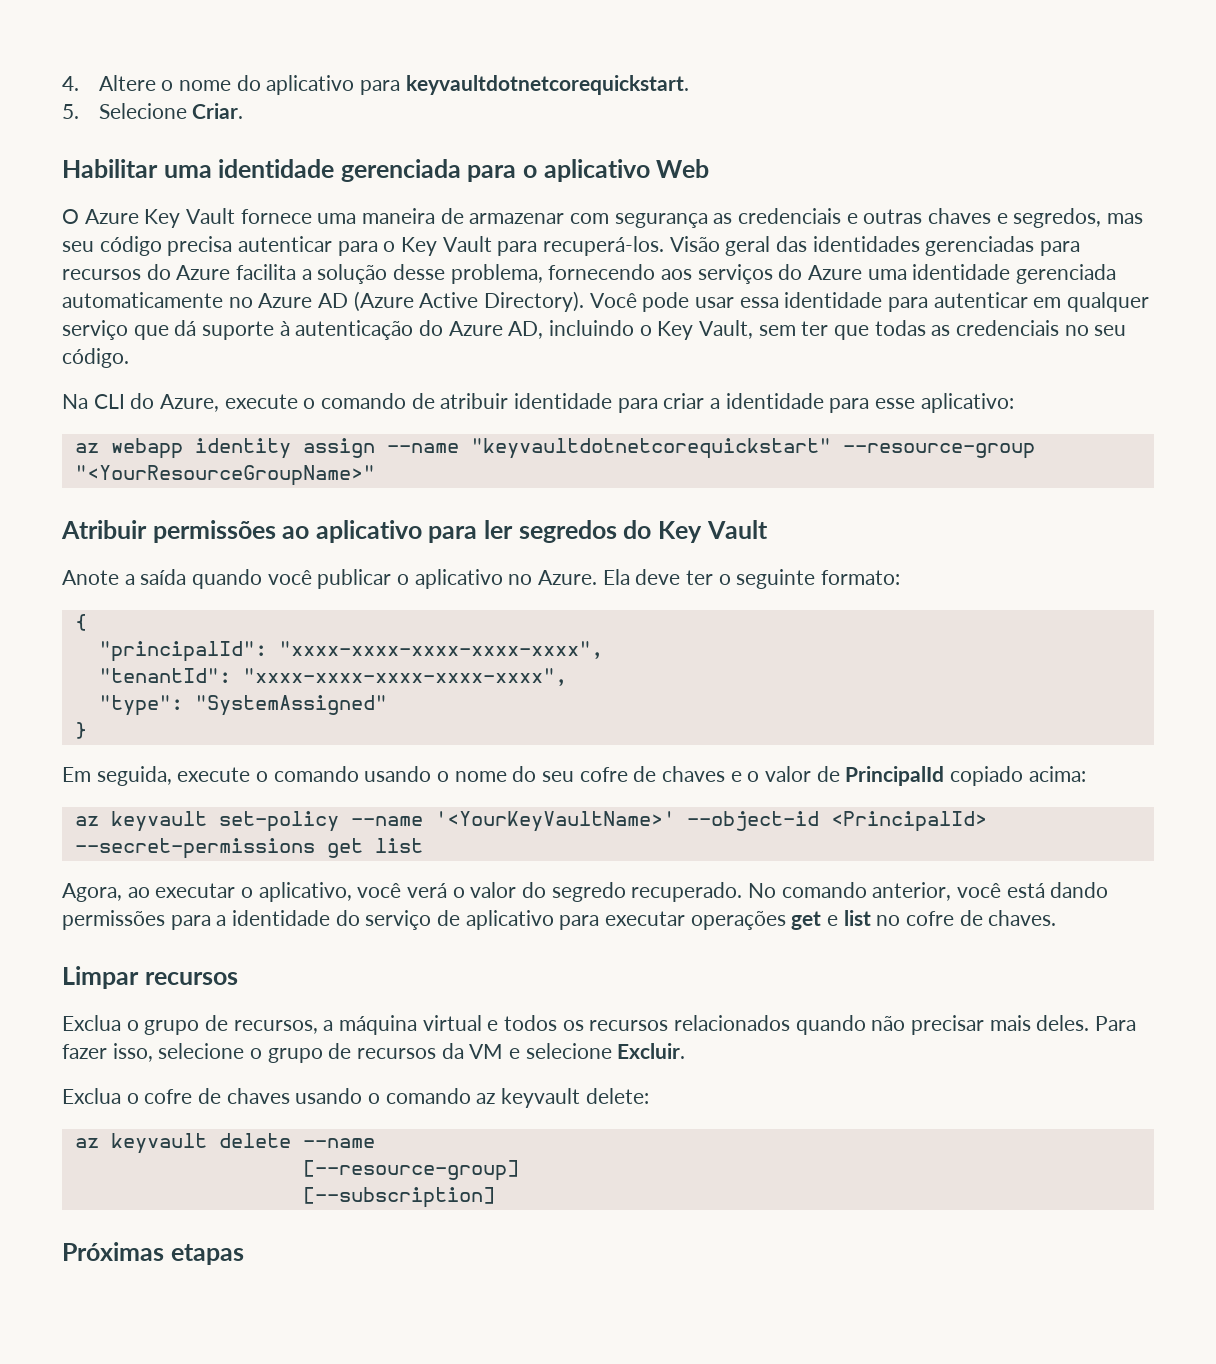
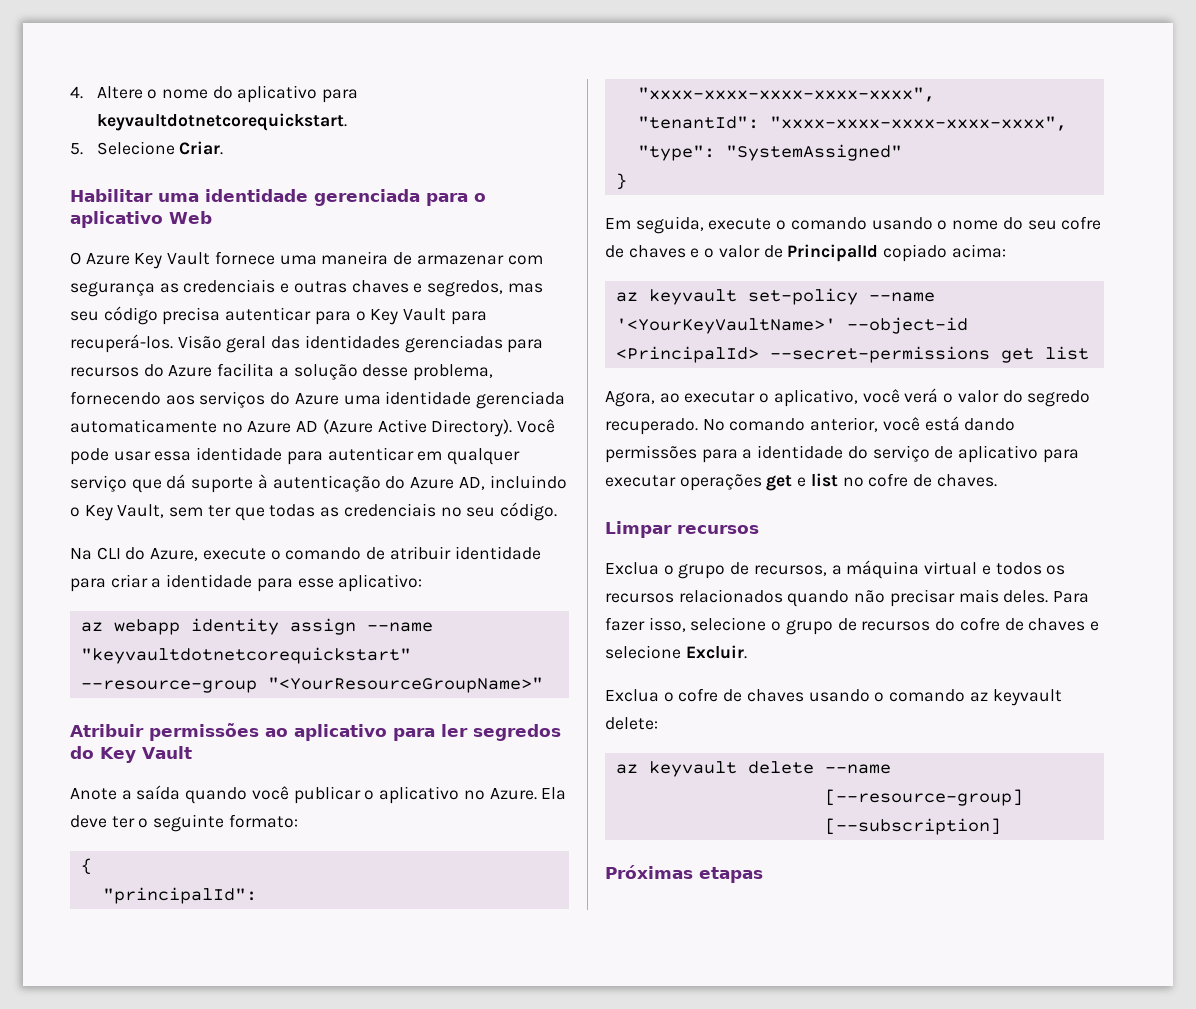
[441,1043,504,1059] da VM -> [935,617,1086,631] do cofre de chaves

